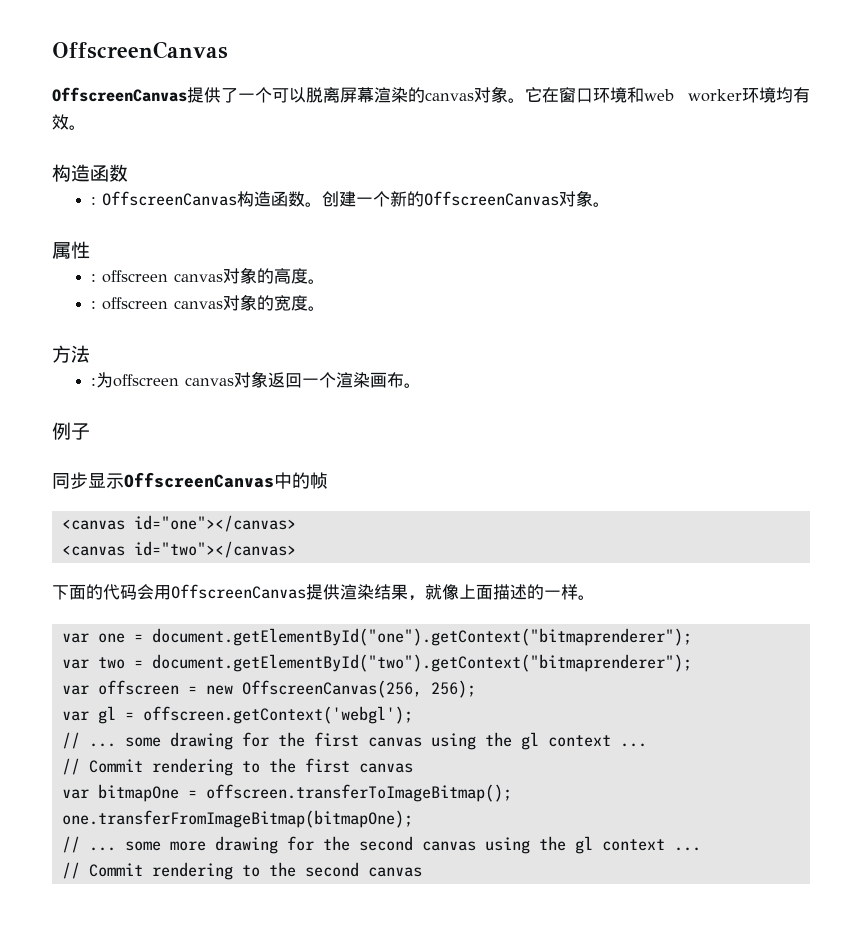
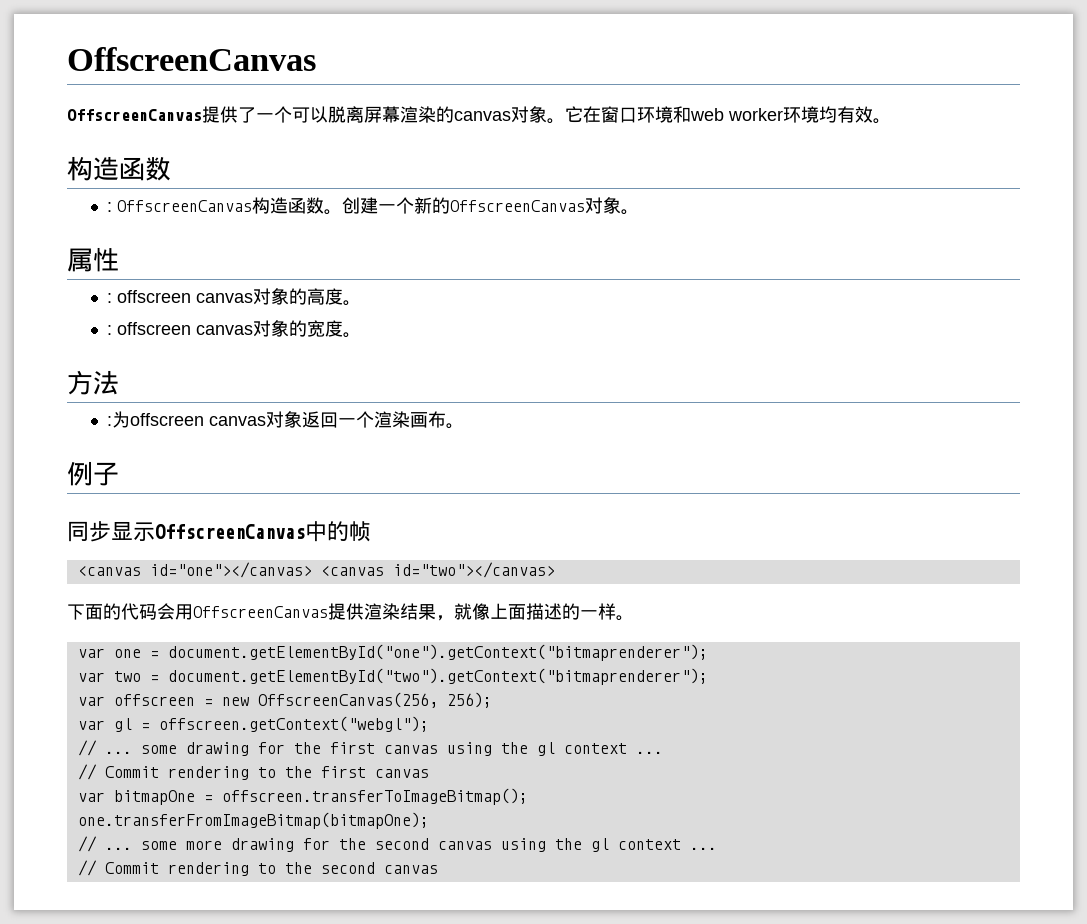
(296, 523) // -> (312, 570) none
[142,706,413,724] offscreen.getContext('webgl'); -> [158,716,429,732] offscreen.getContext("webgl");

